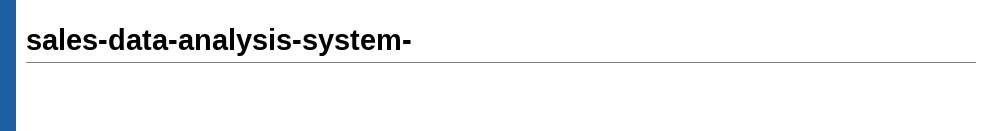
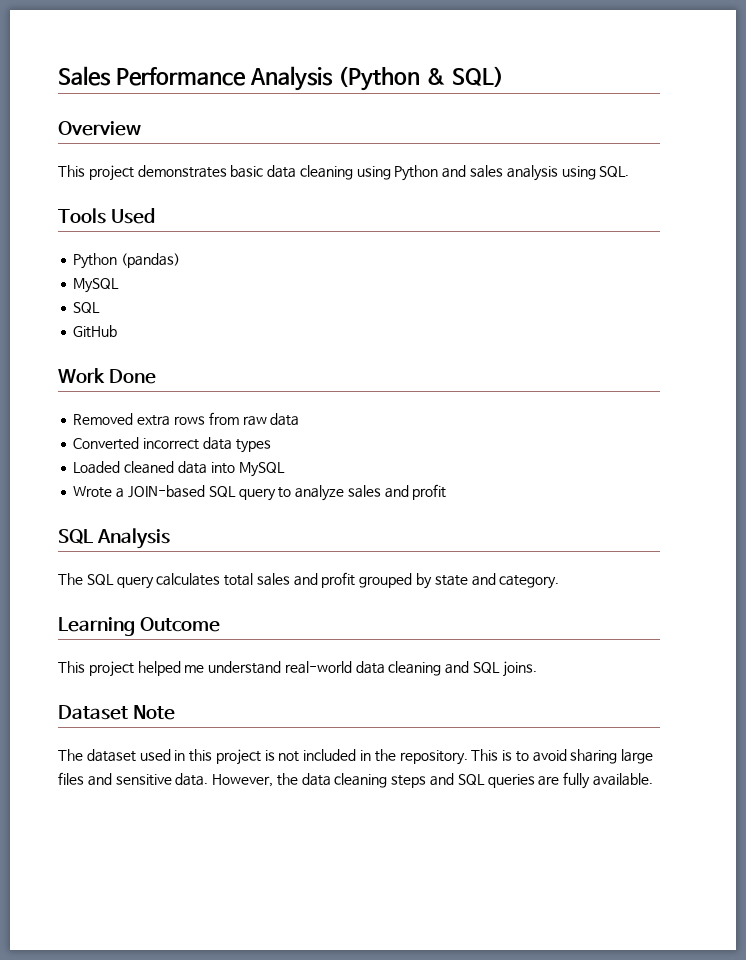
[26,28,412,56] sales-data-analysis-system- -> [58,66,504,91] [58,121,141,136] [58,165,630,181] [58,208,156,224] [73,253,181,269] [73,278,120,293] [73,302,101,314] [73,325,118,338] [58,368,157,384] [73,412,300,426] [73,437,271,453] [73,461,285,477] [73,484,447,501] [58,528,171,549] [58,572,560,589] [58,617,221,636] [58,661,537,677] [58,705,176,720] [58,749,654,765] [58,772,653,789] Sales Performance Analysis (Python & SQL) // Overview // This project demonstrates basic data cleaning using Python and sales analysis using SQL. // Tools Used // Python (pandas) // MySQL // SQL // GitHub // Work Done // Removed extra rows from raw data // Converted incorrect data types // Loaded cleaned data into MySQL // Wrote a JOIN-based SQL query to analyze sales and profit // SQL Analysis // The SQL query calculates total sales and profit grouped by state and category. // Learning Outcome // This project helped me understand real-world data cleaning and SQL joins. // Dataset Note // The dataset used in this project is not included in the repository. This is to avoid sharing large files and sensitive data. However, the data cleaning steps and SQL queries are fully available.

